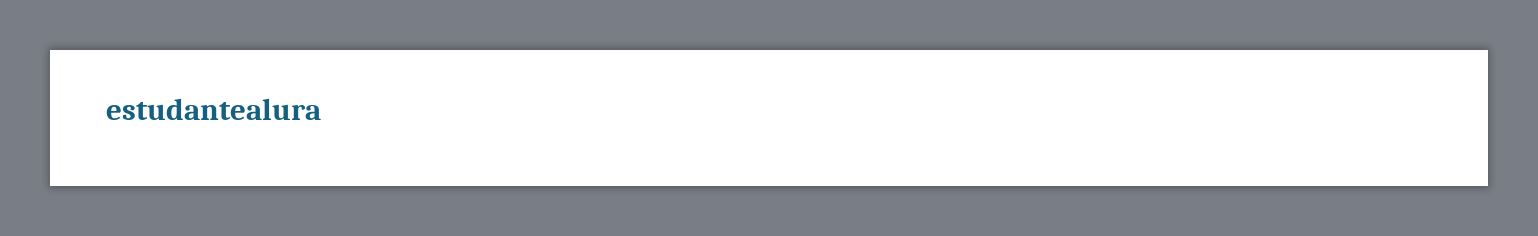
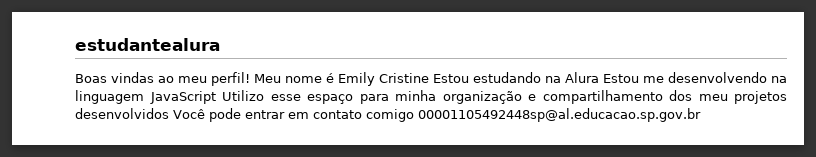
(321, 109) none -> [75,72,787,86] [75,90,787,104] [75,108,701,122] // Boas vindas ao meu perfil! Meu nome é Emily Cristine Estou estudando na Alura Estou me desenvolvendo na linguagem JavaScript Utilizo esse espaço para minha organização e compartilhamento dos meu projetos desenvolvidos Você pode entrar em contato comigo 00001105492448sp@al.educacao.sp.gov.br

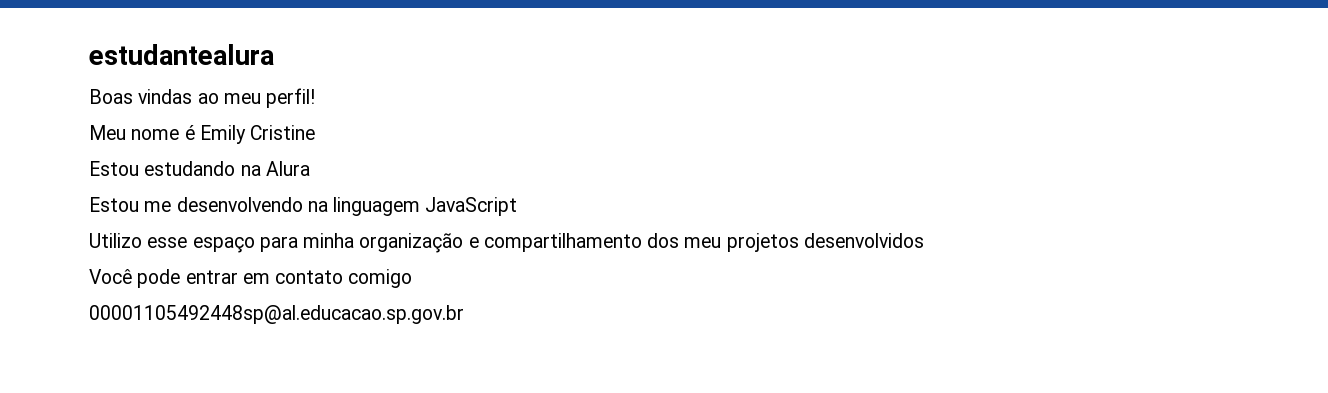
(250, 79) none -> (316, 98) //
(429, 78) none -> (316, 132) //
(599, 77) none -> (310, 168) //
(216, 97) none -> (518, 206) //
(169, 113) none -> (924, 240) //
(414, 115) none -> (413, 278) //

